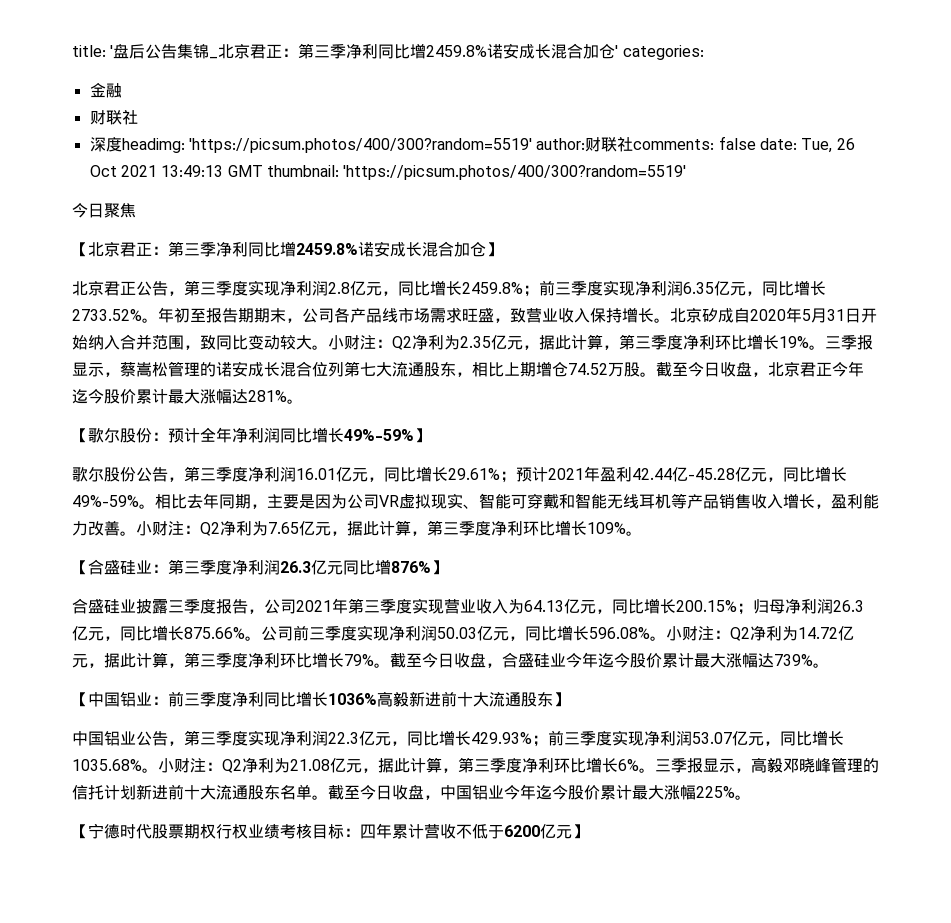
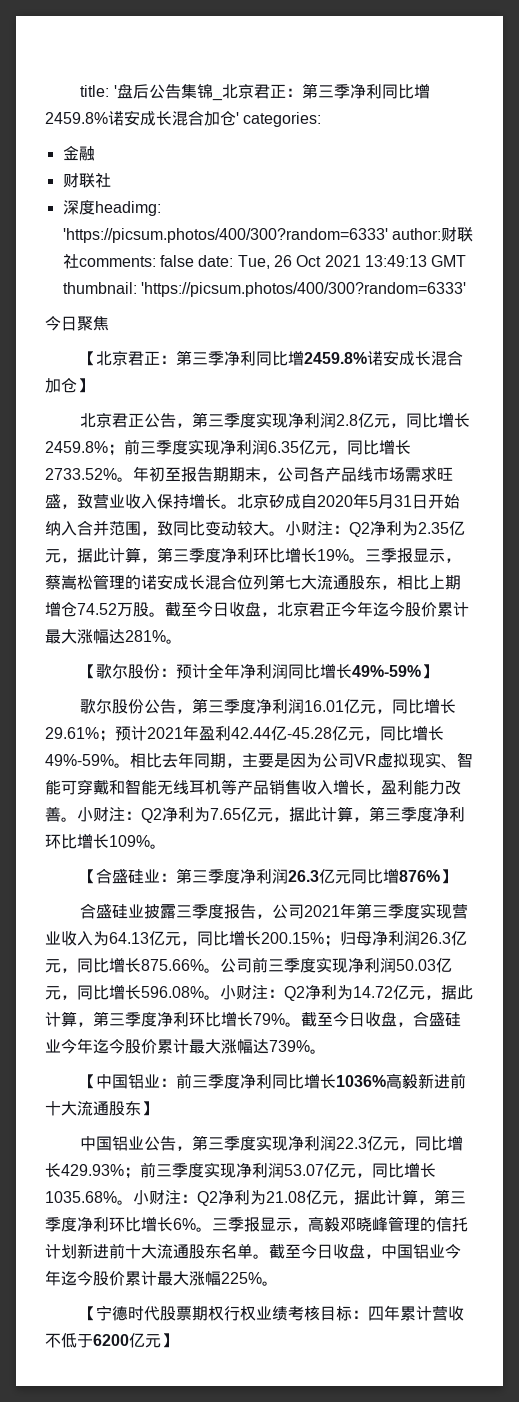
[188,138,532,153] 'https://picsum.photos/400/300?random=5519' -> [62,228,388,243] 'https://picsum.photos/400/300?random=6333'
[343,165,687,180] 'https://picsum.photos/400/300?random=5519' -> [140,282,466,297] 'https://picsum.photos/400/300?random=6333'

